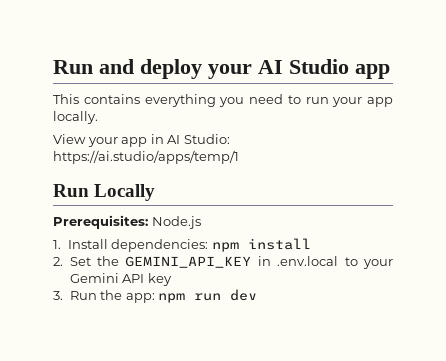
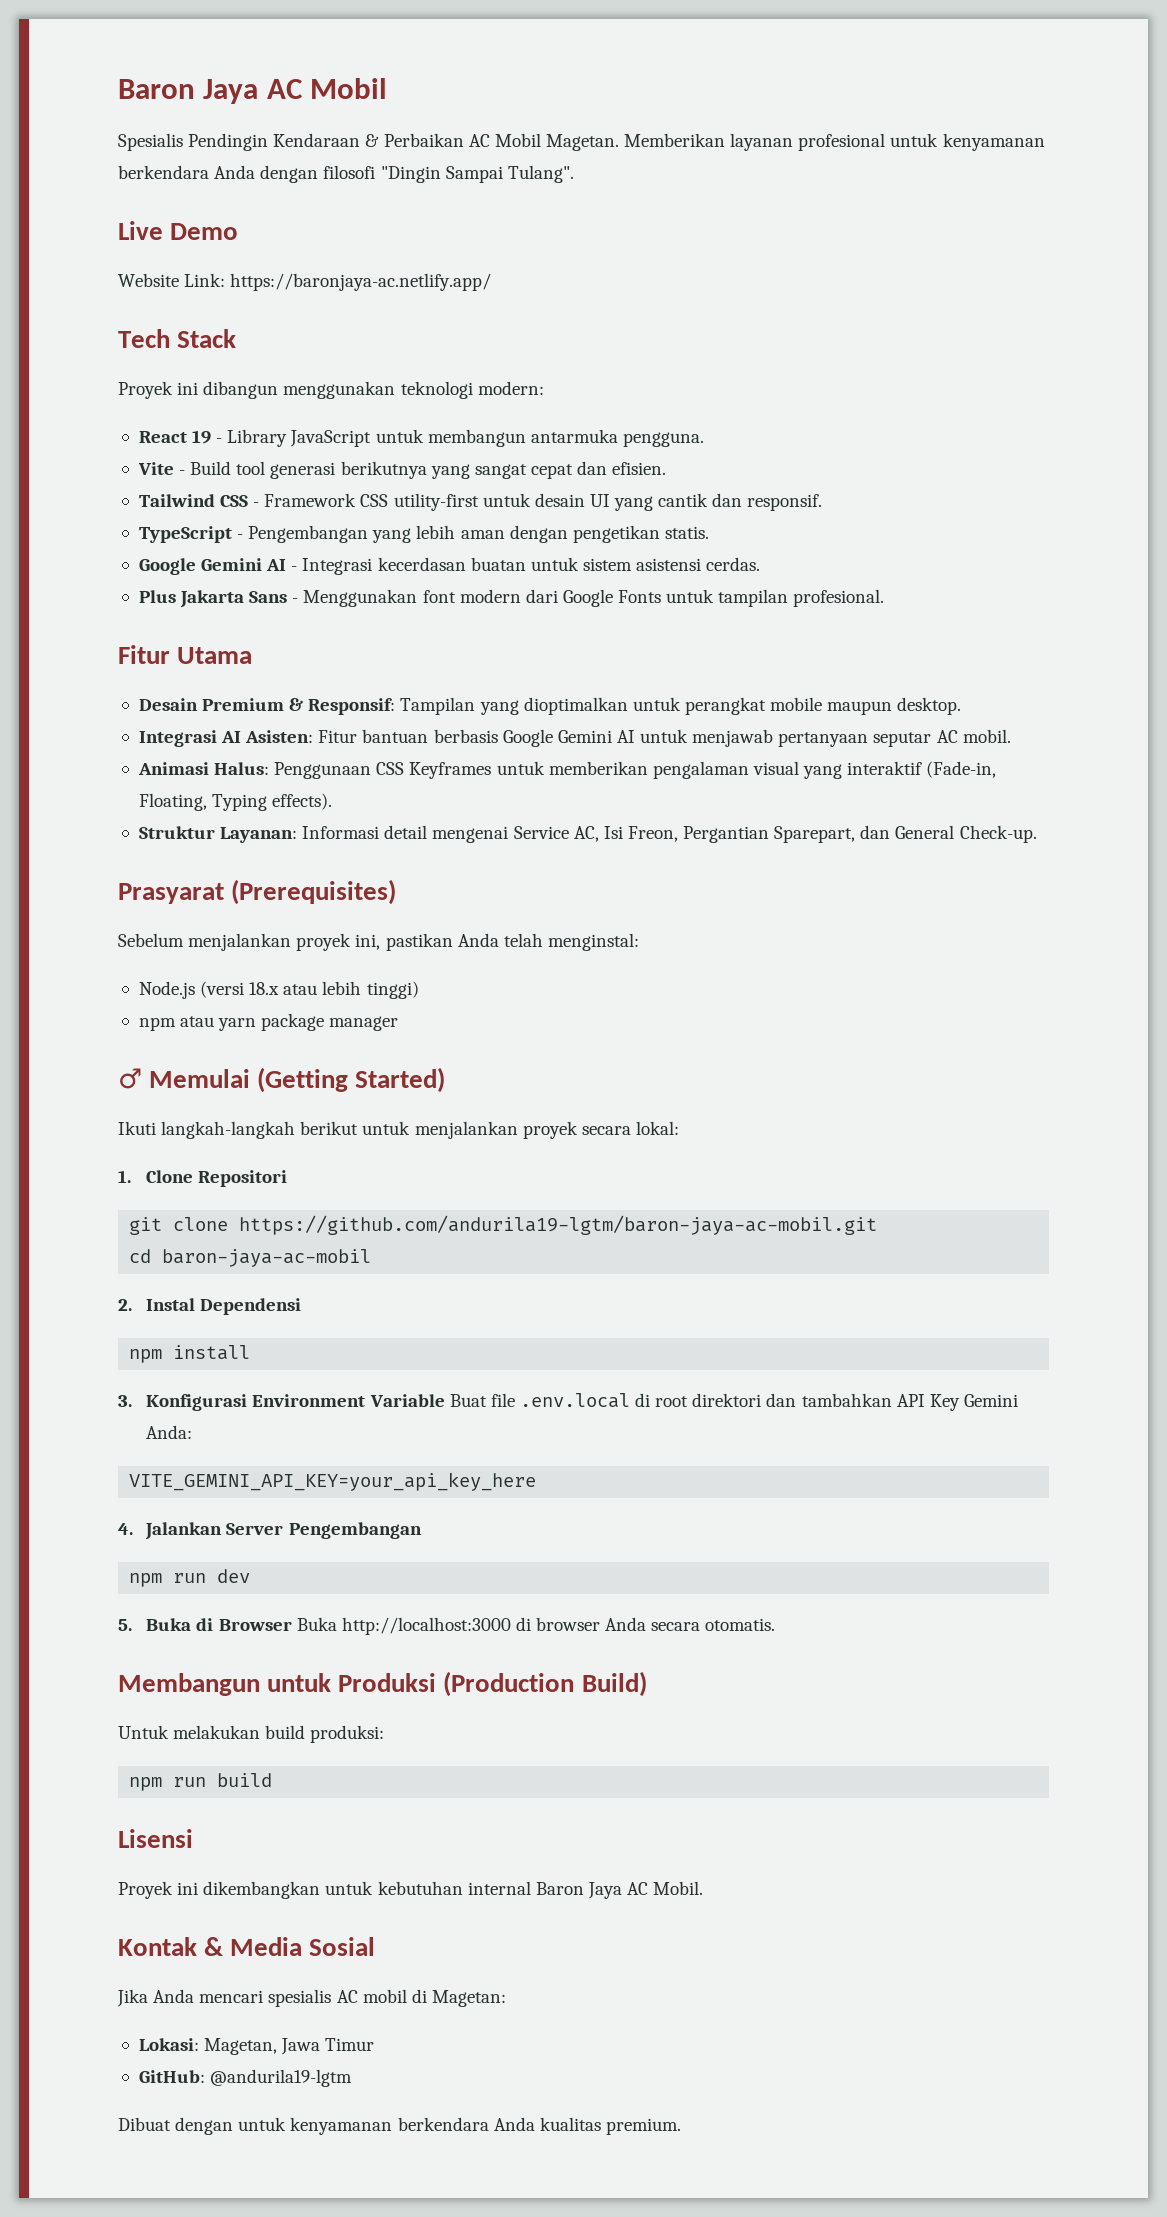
[53,59,390,79] [53,94,393,107] [53,111,98,124] [53,134,230,147] [53,150,239,164] [53,184,156,201] [53,215,201,229] [53,238,311,252] [53,256,393,269] [69,273,172,286] [53,289,258,303] Run and deploy your AI Studio app // This contains everything you need to run your app locally. // View your app in AI Studio: https://ai.studio/apps/temp/1 // Run Locally // Prerequisites: Node.js // 1. Install dependencies: npm install // 2. Set the GEMINI_API_KEY in .env.local to your Gemini API key // 3. Run the app: npm run dev -> [118,78,388,104] [118,133,1045,151] [118,165,574,183] [118,221,239,240] [118,273,492,291] [118,329,237,348] [118,381,544,399] [138,429,704,447] [137,461,667,479] [138,493,823,511] [138,525,709,543] [138,557,761,575] [138,589,885,608] [118,645,253,664] [138,697,962,715] [138,729,1011,747] [137,761,997,779] [138,793,333,811] [138,825,1037,843] [118,879,397,905] [118,933,639,951] [138,981,419,999] [138,1013,399,1031] [118,1067,446,1093] [118,1121,679,1139] [118,1170,288,1187] [129,1215,878,1235] [129,1249,372,1267] [118,1298,302,1315] [129,1345,251,1363] [118,1393,1018,1411] [146,1425,193,1439] [129,1472,537,1491] [118,1522,422,1540] [129,1569,251,1587] [118,1617,776,1635] [118,1671,647,1697] [118,1725,385,1743] [129,1773,273,1791] [118,1829,193,1848] [118,1881,704,1899] [118,1937,376,1956] [117,1989,506,2007] [138,2038,375,2055] [138,2069,353,2087] [118,2117,681,2135] Baron Jaya AC Mobil // Spesialis Pendingin Kendaraan & Perbaikan AC Mobil Magetan. Memberikan layanan profesional untuk kenyamanan berkendara Anda dengan filosofi "Dingin Sampai Tulang". // Live Demo // Website Link: https://baronjaya-ac.netlify.app/ // Tech Stack // Proyek ini dibangun menggunakan teknologi modern: // React 19 - Library JavaScript untuk membangun antarmuka pengguna. // Vite - Build tool generasi berikutnya yang sangat cepat dan efisien. // Tailwind CSS - Framework CSS utility-first untuk desain UI yang cantik dan responsif. // TypeScript - Pengembangan yang lebih aman dengan pengetikan statis. // Google Gemini AI - Integrasi kecerdasan buatan untuk sistem asistensi cerdas. // Plus Jakarta Sans - Menggunakan font modern dari Google Fonts untuk tampilan profesional. // Fitur Utama // Desain Premium & Responsif: Tampilan yang dioptimalkan untuk perangkat mobile maupun desktop. // Integrasi AI Asisten: Fitur bantuan berbasis Google Gemini AI untuk menjawab pertanyaan seputar AC mobil. // Animasi Halus: Penggunaan CSS Keyframes untuk memberikan pengalaman visual yang interaktif (Fade-in, Floating, Typing effects). // Struktur Layanan: Informasi detail mengenai Service AC, Isi Freon, Pergantian Sparepart, dan General Check-up. // Prasyarat (Prerequisites) // Sebelum menjalankan proyek ini, pastikan Anda telah menginstal: // Node.js (versi 18.x atau lebih tinggi) // npm atau yarn package manager // ♂ Memulai (Getting Started) // Ikuti langkah-langkah berikut untuk menjalankan proyek secara lokal: // 1. Clone Repositori // git clone https://github.com/andurila19-lgtm/baron-jaya-ac-mobil.git // cd baron-jaya-ac-mobil // 2. Instal Dependensi // npm install // 3. Konfigurasi Environment Variable Buat file .env.local di root direktori dan tambahkan API Key Gemini Anda: // VITE_GEMINI_API_KEY=your_api_key_here // 4. Jalankan Server Pengembangan // npm run dev // 5. Buka di Browser Buka http://localhost:3000 di browser Anda secara otomatis. // Membangun untuk Produksi (Production Build) // Untuk melakukan build produksi: // npm run build // Lisensi // Proyek ini dikembangkan untuk kebutuhan internal Baron Jaya AC Mobil. // Kontak & Media Sosial // Jika Anda mencari spesialis AC mobil di Magetan: // Lokasi: Magetan, Jawa Timur // GitHub: @andurila19-lgtm // Dibuat dengan untuk kenyamanan berkendara Anda kualitas premium.

